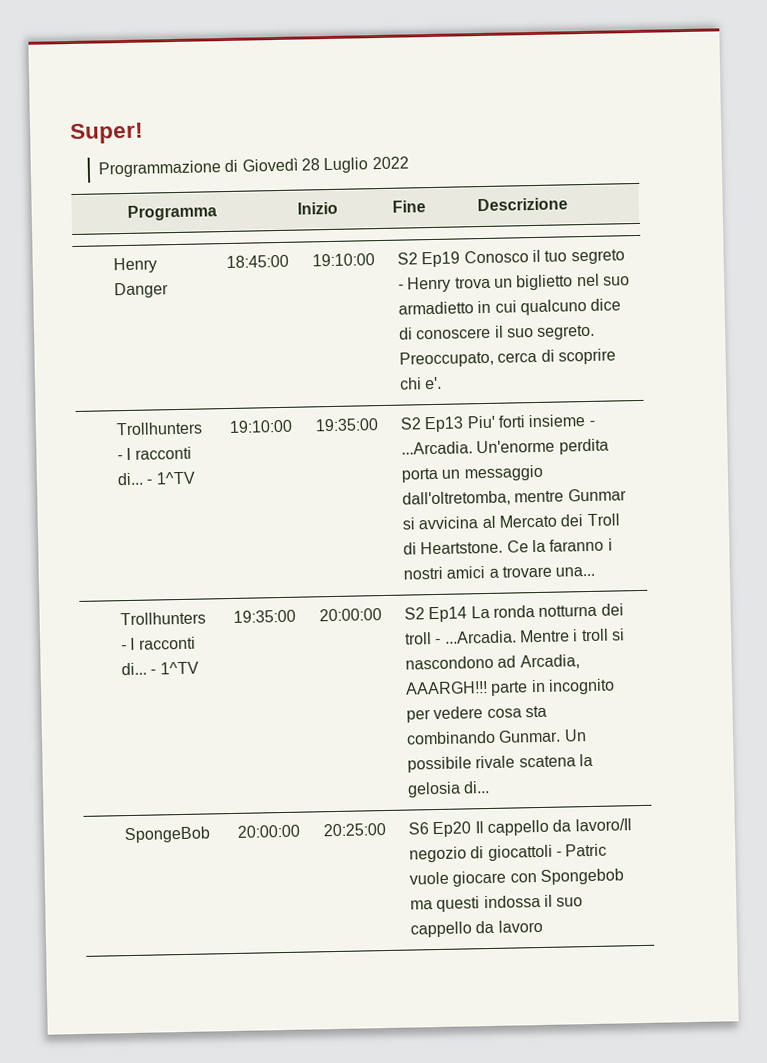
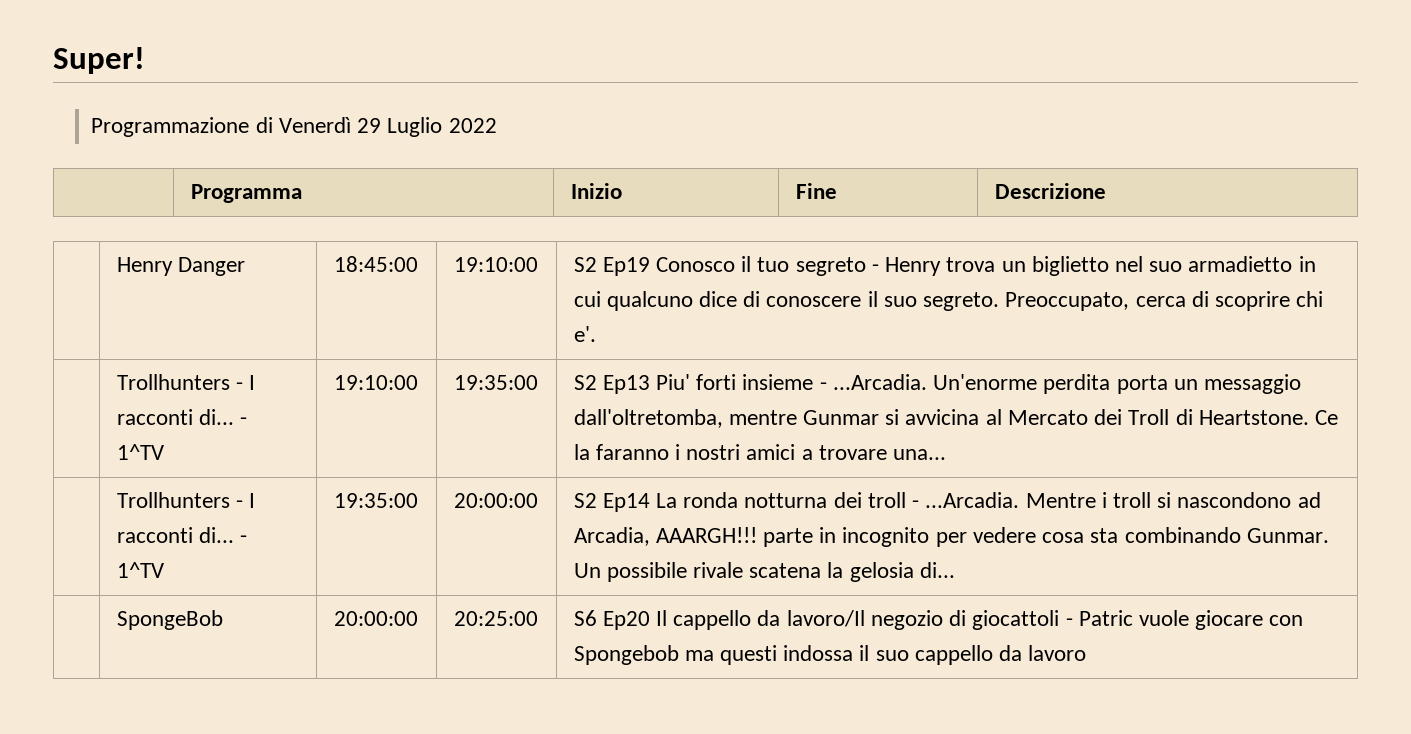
[241,157,321,172] Giovedì 28 -> [278,117,382,133] Venerdì 29

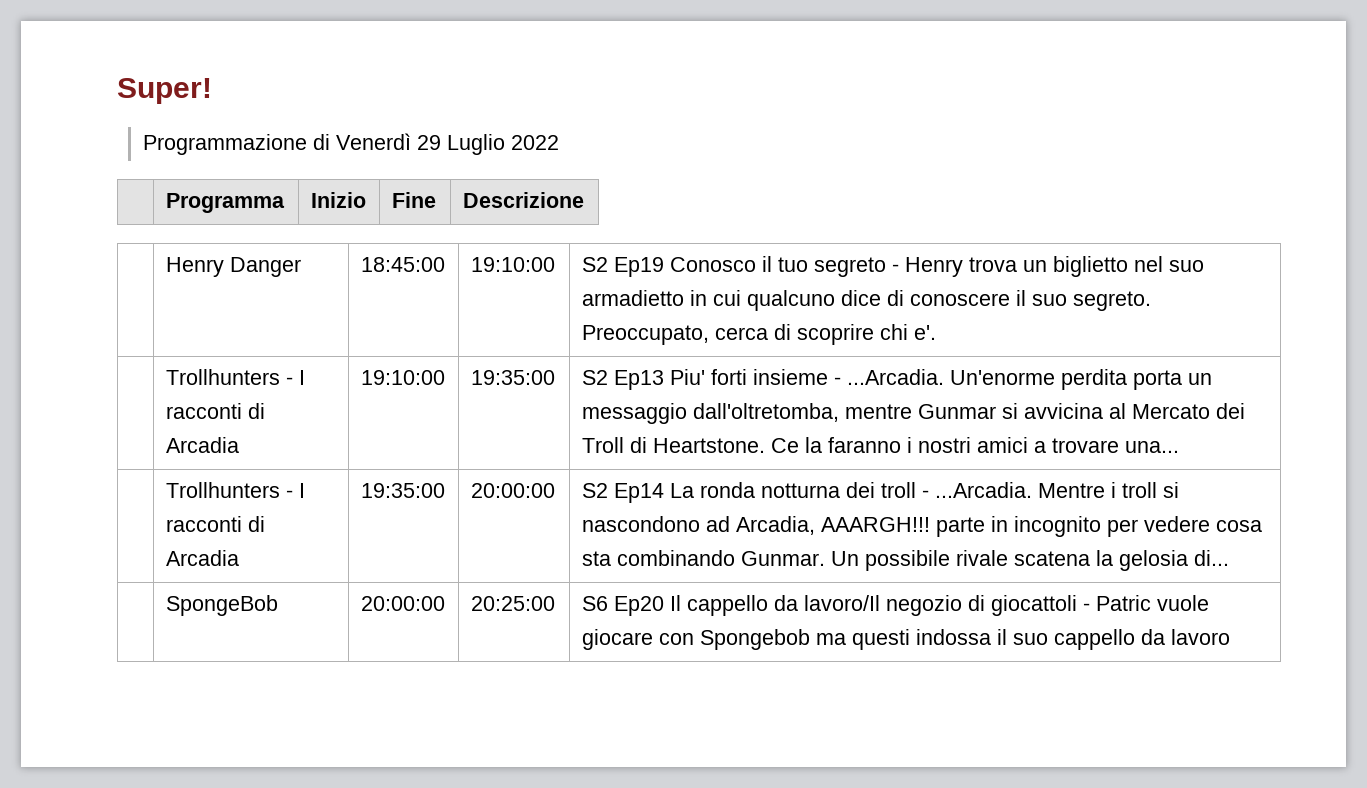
[198,409,248,425] [116,444,164,460] di... - 1^TV -> [247,403,265,419] [165,437,239,453] di Arcadia
[198,527,248,543] [116,562,164,578] di... - 1^TV -> [247,516,265,532] [165,550,239,566] di Arcadia

